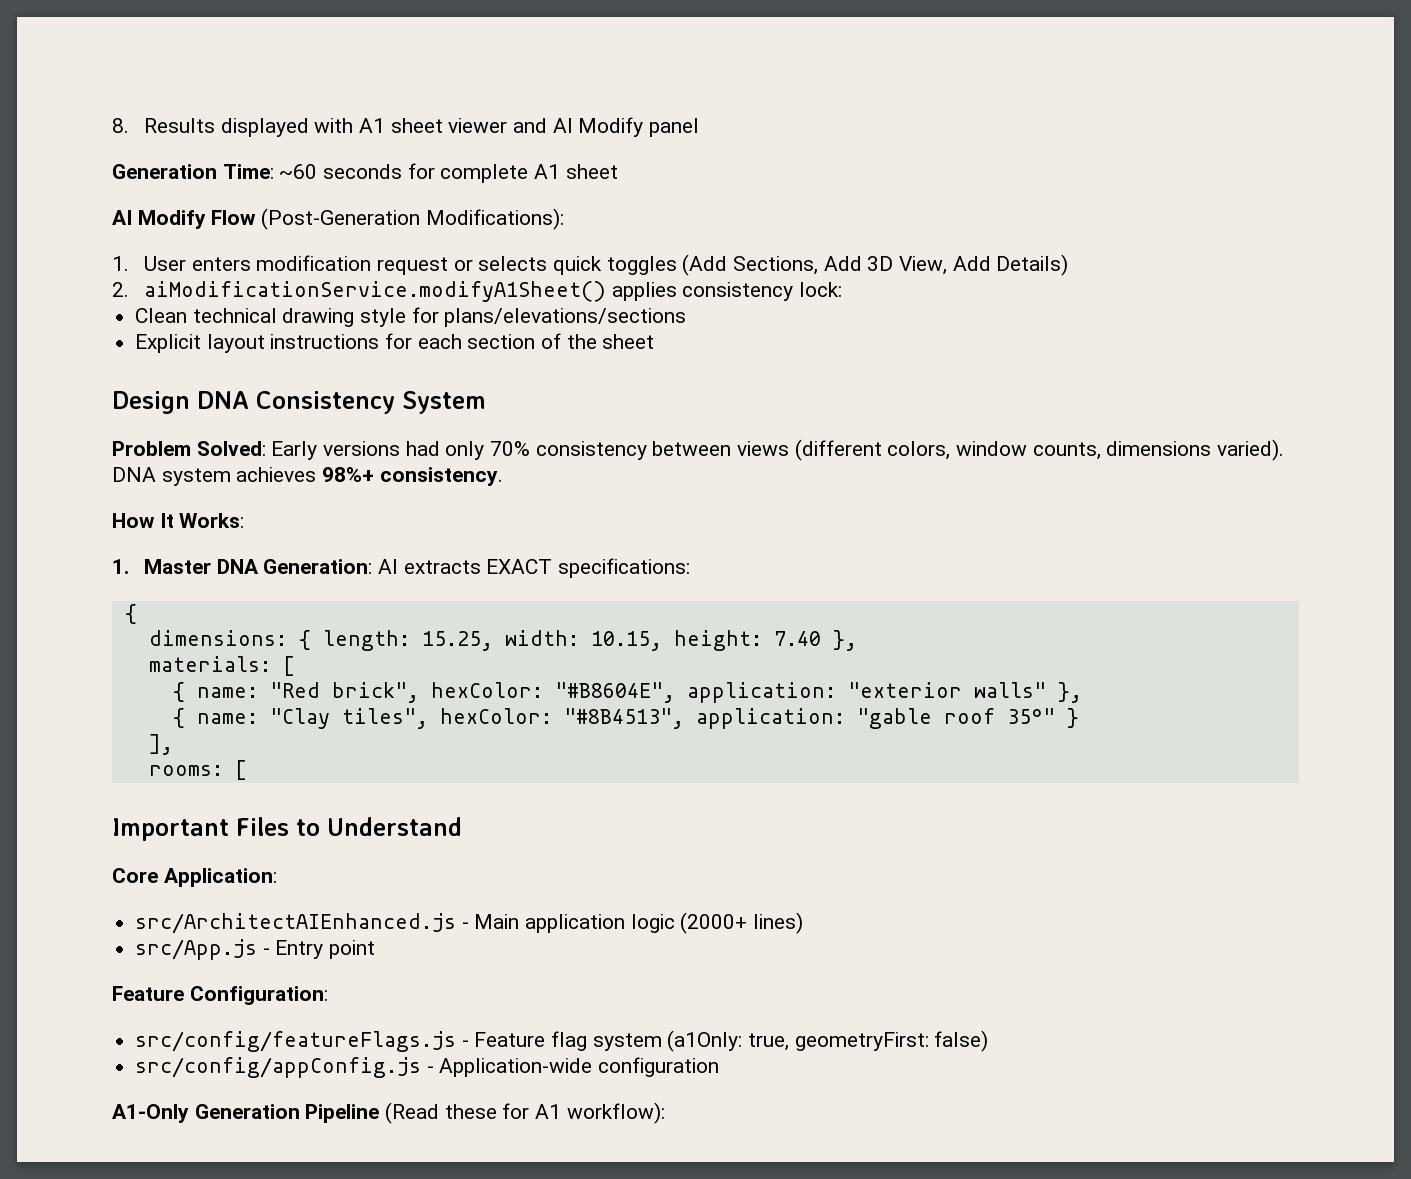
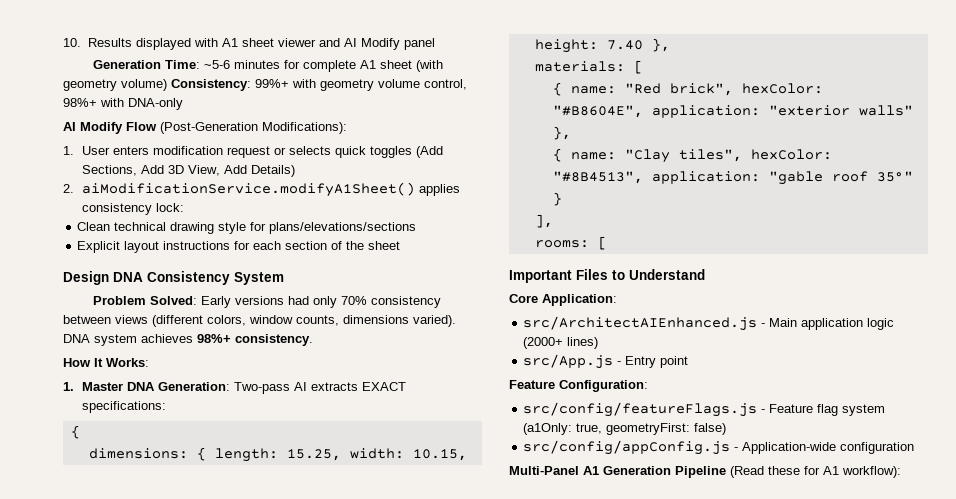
[112,118,129,133] 8. -> [63,38,81,47] 10.
[279,164,403,179] ~60 seconds -> [203,60,280,69] ~5-6 minutes
(618, 171) none -> [415,60,443,72] [63,79,467,91] [63,98,183,110] (with geometry volume) Consistency: 99%+ with geometry volume control, 98%+ with DNA-only
(373, 566) none -> [234,382,291,394] Two-pass
[112,1104,189,1123] A1-Only -> [509,466,599,475] Multi-Panel A1

